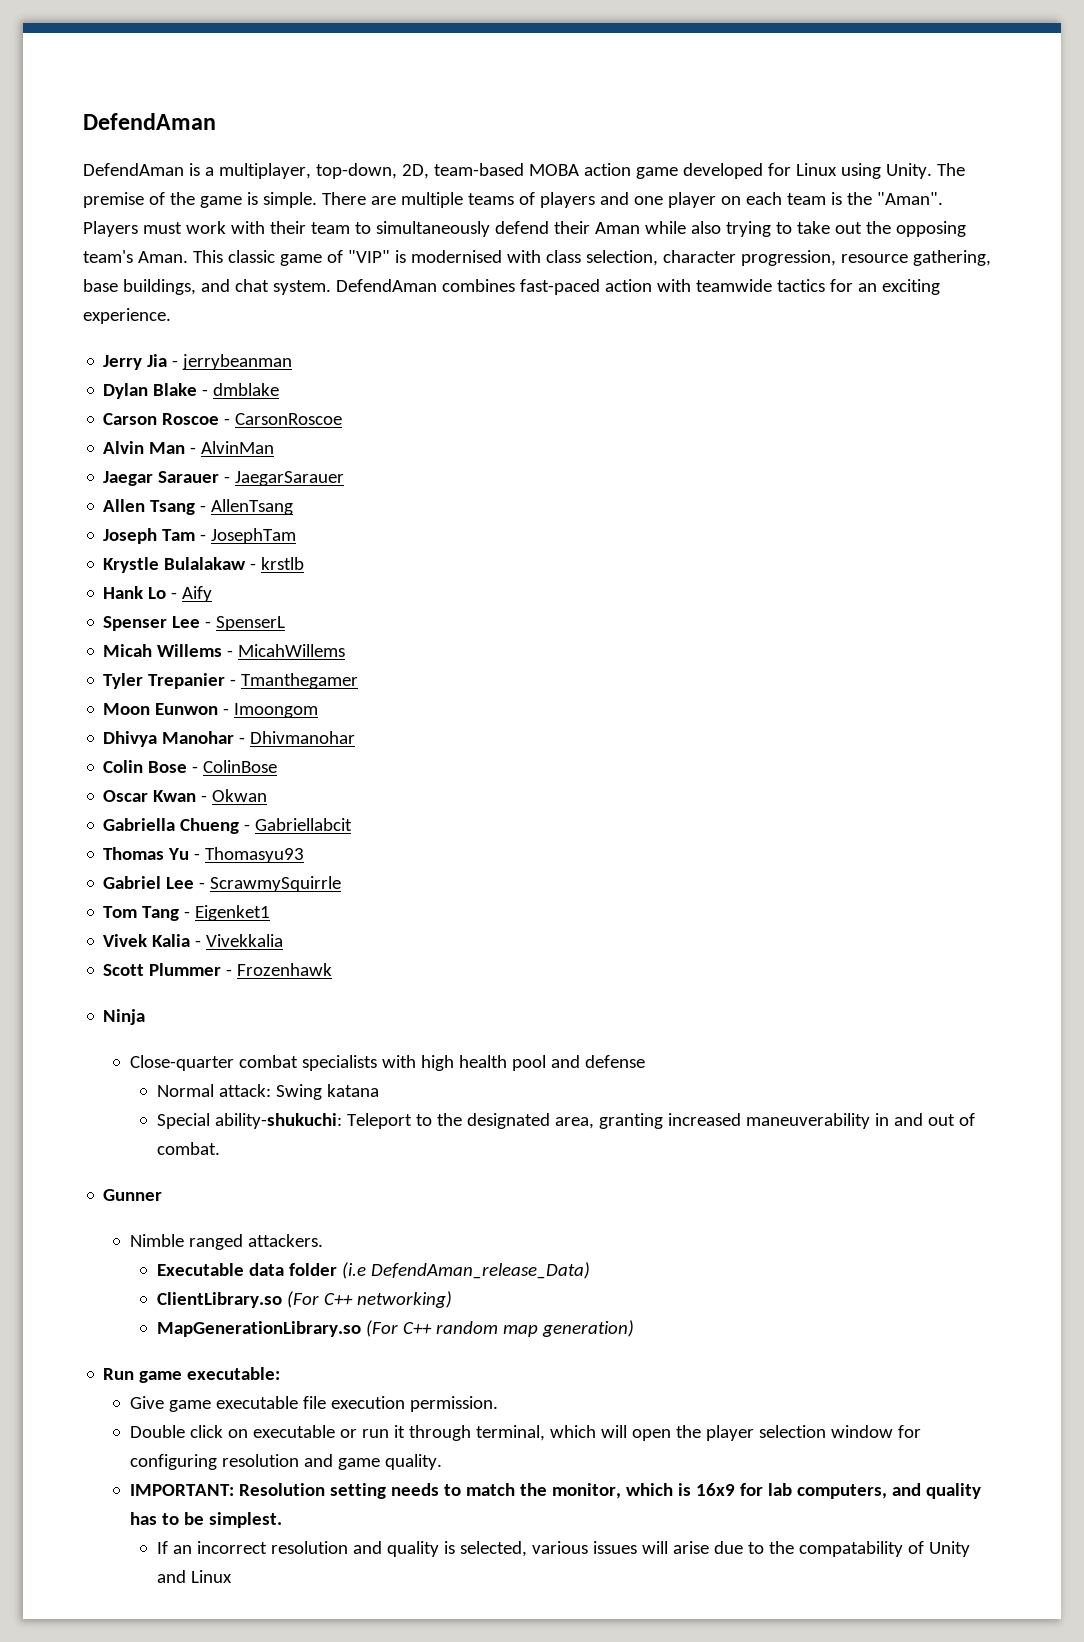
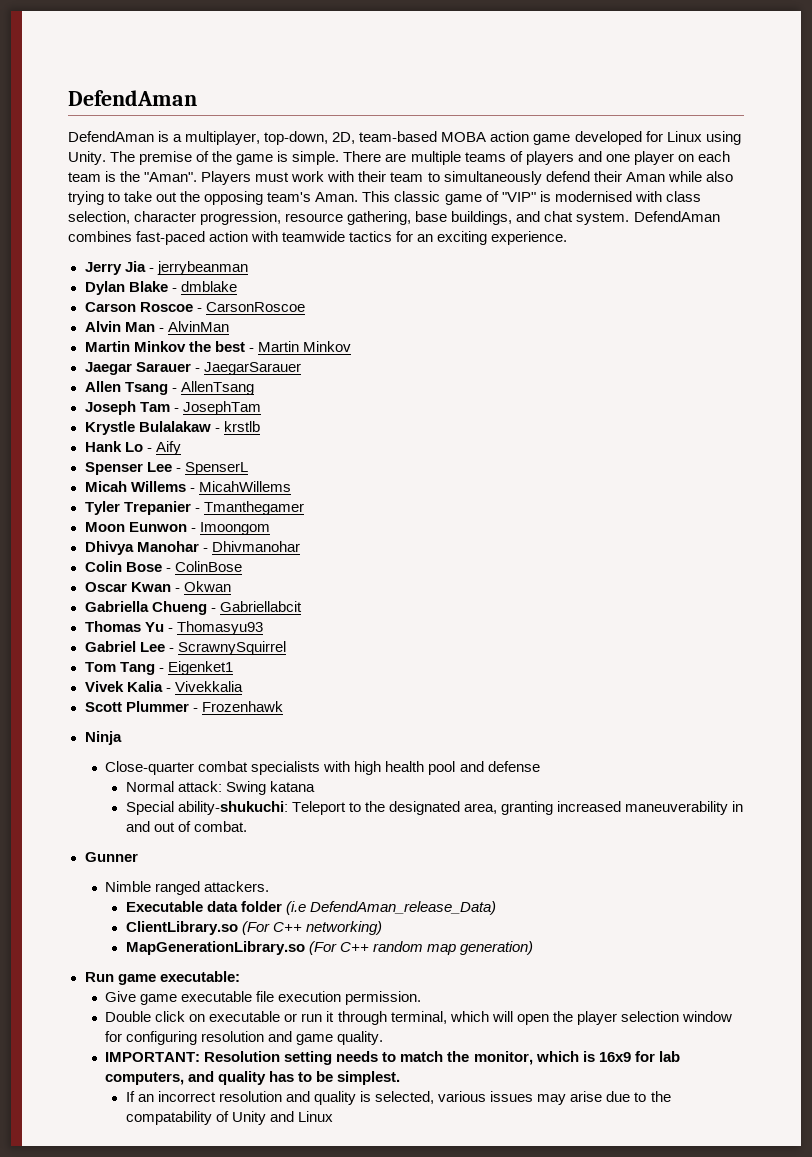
(275, 447) none -> [84,341,351,352] // Martin Minkov the best - Martin Minkov
[210,876,342,892] ScrawmySquirrle -> [177,641,286,655] ScrawnySquirrel
[641,1541,668,1554] will -> [537,1094,567,1105] may

